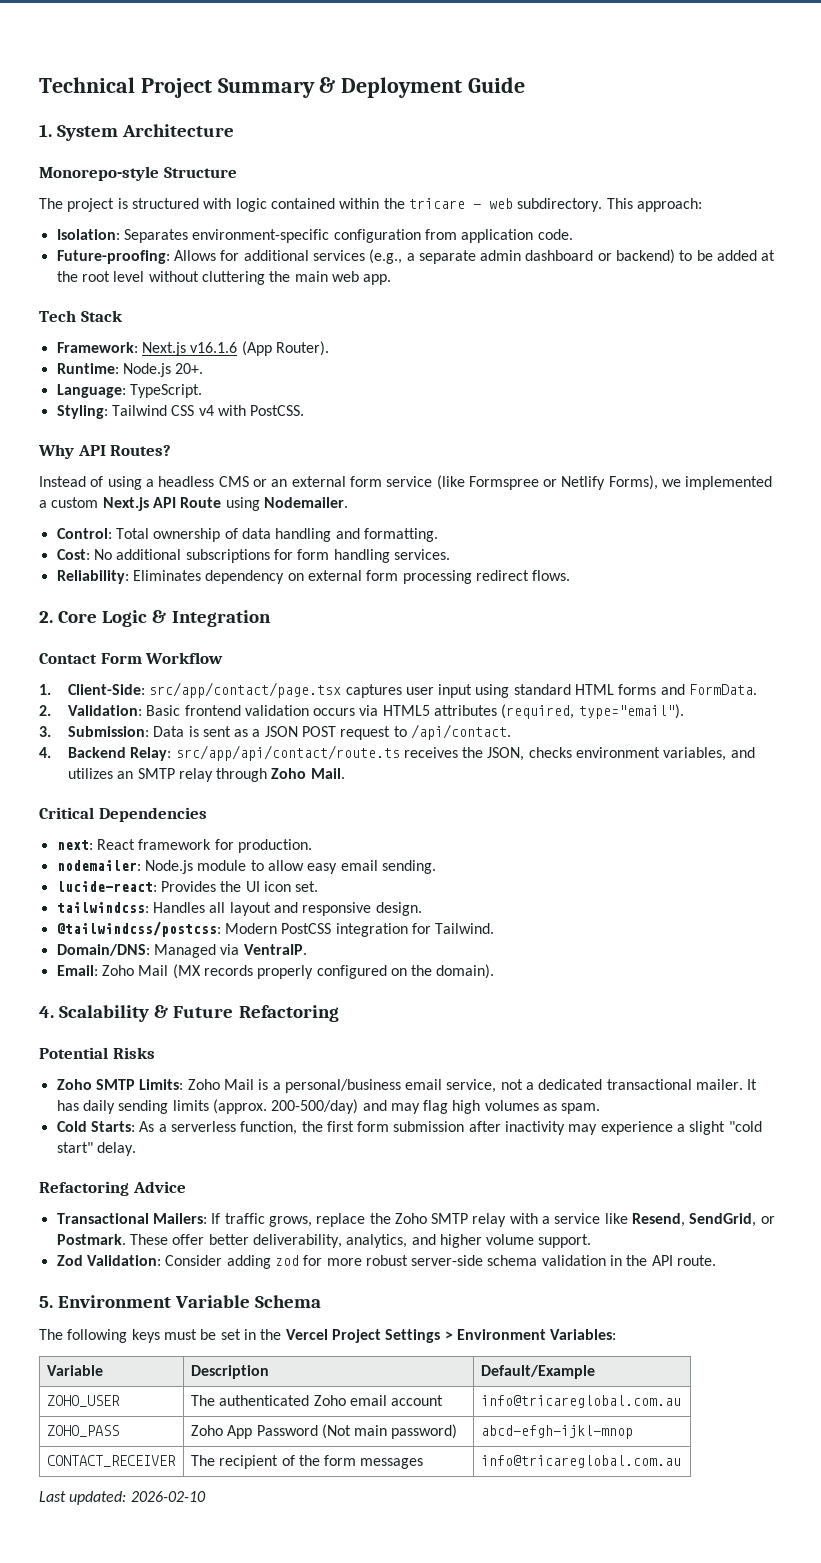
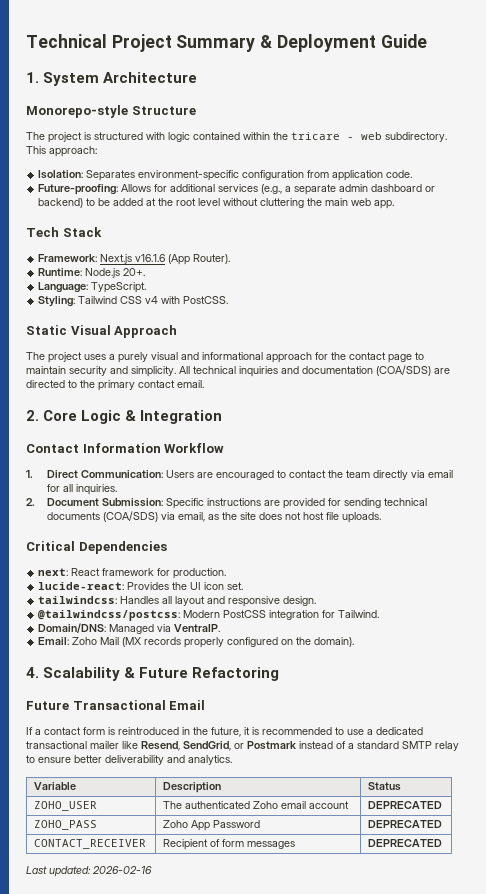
[38,444,172,459] [39,475,773,490] [39,497,348,511] [56,528,438,542] [56,549,450,563] [56,570,571,584] Why API Routes? // Instead of using a headless CMS or an external form service (like Formspree or Netlify Forms), we implemented a custom Next.js API Route using Nodemailer. // Control: Total ownership of data handling and formatting. // Cost: No additional subscriptions for form handling services. // Reliability: Eliminates dependency on external form processing redirect flows. -> [26,325,178,338] [26,352,424,363] [26,365,450,377] [26,380,204,391] Static Visual Approach // The project uses a purely visual and informational approach for the contact page to maintain security and simplicity. All technical inquiries and documentation (COA/SDS) are directed to the primary contact email.
[100,653,142,664] Form -> [82,443,161,453] Information
[67,682,758,698] [39,704,684,719] [39,724,512,740] [39,745,755,761] [67,768,345,782] Client-Side: src/app/contact/page.tsx captures user input using standard HTML forms and FormData. // 2. Validation: Basic frontend validation occurs via HTML5 attributes (required, type="email"). // 3. Submission: Data is sent as a JSON POST request to /api/contact. // 4. Backend Relay: src/app/api/contact/route.ts receives the JSON, checks environment variables, and utilizes an SMTP relay through Zoho Mail. -> [47,470,454,480] [47,484,118,495] [26,498,428,509] [47,511,382,523] Direct Communication: Users are encouraged to contact the team directly via email for all inquiries. // 2. Document Submission: Specific instructions are provided for sending technical documents (COA/SDS) via email, as the site does not host file uploads.
[56,860,436,874] // nodemailer: Node.js module to allow easy email sending. -> (227, 573) none
[39,1047,155,1059] [56,1079,758,1093] [56,1099,601,1114] [56,1121,762,1135] [56,1142,136,1156] [39,1181,186,1196] [56,1213,775,1227] [56,1234,592,1248] [56,1255,717,1269] [39,1295,322,1308] [39,1329,617,1343] Potential Risks // Zoho SMTP Limits: Zoho Mail is a personal/business email service, not a dedicated transactional mailer. It has daily sending limits (approx. 200-500/day) and may flag high volumes as spam. // Cold Starts: As a serverless function, the first form submission after inactivity may experience a slight "cold start" delay. // Refactoring Advice // Transactional Mailers: If traffic grows, replace the Zoho SMTP relay with a service like Resend, SendGrid, or Postmark. These offer better deliverability, analytics, and higher volume support. // Zod Validation: Consider adding zod for more robust server-side schema validation in the API route. // 5. Environment Variable Schema // The following keys must be set in the Vercel Project Settings > Environment Variables: -> [26,700,206,710] [26,727,423,737] [26,741,459,751] [26,755,232,765] Future Transactional Email // If a contact form is reintroduced in the future, it is recommended to use a dedicated transactional mailer like Resend, SendGrid, or Postmark instead of a standard SMTP relay to ensure better deliverability and analytics.
[480,1365,595,1379] Default/Example -> [368,782,402,791] Status
[480,1395,681,1408] info@tricareglobal.com.au -> [368,801,443,809] DEPRECATED
[321,1424,458,1439] [480,1425,633,1439] [46,1455,176,1467] [190,1455,320,1469] (Not main password) | abcd-efgh-ijkl-mnop // CONTACT_RECEIVER | The recipient of the -> [368,820,443,828] [34,839,147,849] [163,839,221,850] | DEPRECATED // CONTACT_RECEIVER | Recipient of
[480,1455,681,1468] info@tricareglobal.com.au -> [368,839,443,847] DEPRECATED
[130,1491,206,1502] 2026-02-10 -> [92,866,152,874] 2026-02-16

